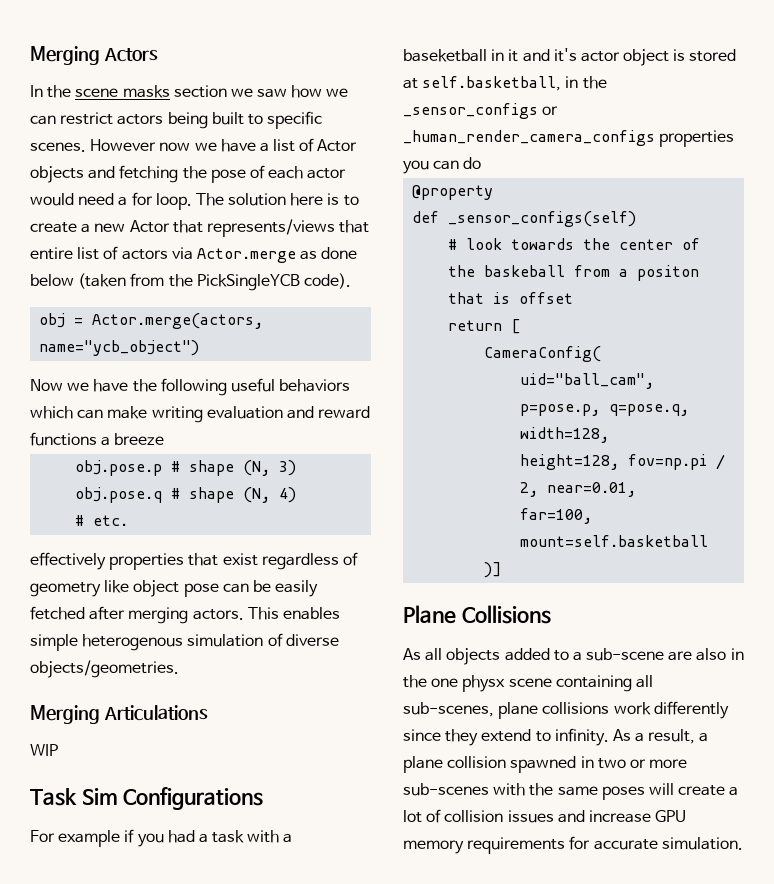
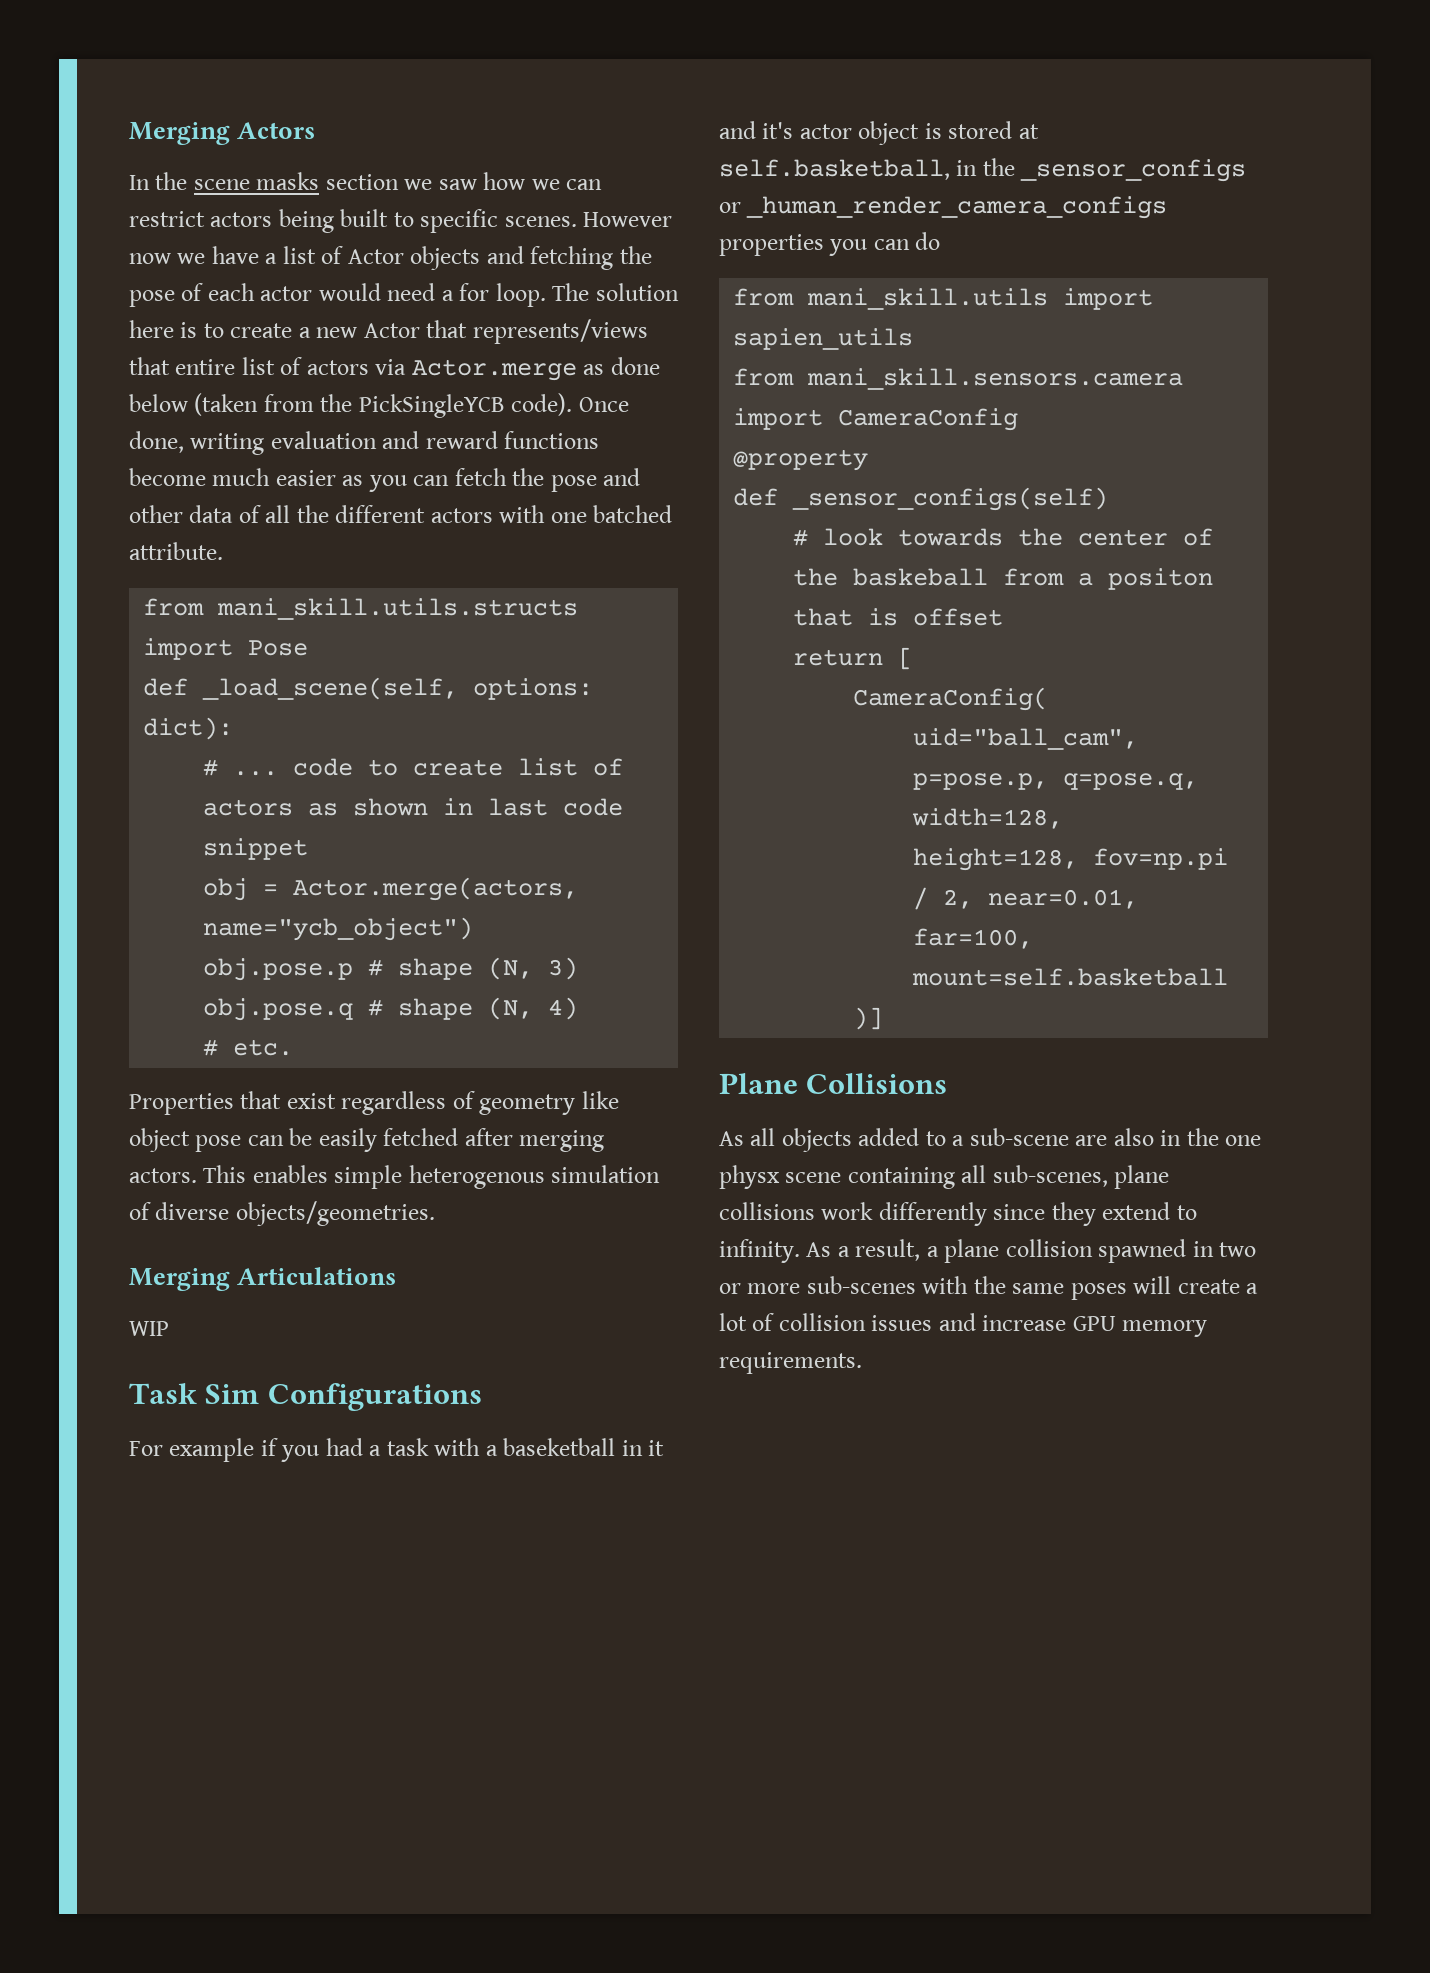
[39,313,264,329] [39,340,200,356] [30,378,351,396] [30,406,371,423] [30,432,165,446] // obj = Actor.merge(actors, name="ycb_object") // Now we have the following useful behaviors which can make writing evaluation and reward functions a breeze -> [578,397,629,412] [129,431,600,455] [129,468,641,492] [129,505,673,523] [129,542,223,560] [143,598,579,620] [143,638,309,660] [143,677,594,700] [143,717,234,740] [203,758,624,776] [203,798,624,816] [203,838,309,860] [203,877,579,901] [203,917,474,941] Once done, writing evaluation and reward functions become much easier as you can fetch the pose and other data of all the different actors with one batched attribute. // from mani_skill.utils.structs import Pose // def _load_scene(self, options: dict): // # ... code to create list of actors as shown in last code snippet // obj = Actor.merge(actors, name="ycb_object")
[30,552,185,570] effectively properties -> [129,1093,234,1115] Properties
(482, 163) none -> [733,288,1154,310] [733,328,914,350] [733,368,1184,390] [733,408,1019,431] // from mani_skill.utils import sapien_utils // from mani_skill.sensors.camera import CameraConfig
[467,836,743,854] requirements for accurate simulation. -> [719,1352,862,1374] requirements.

